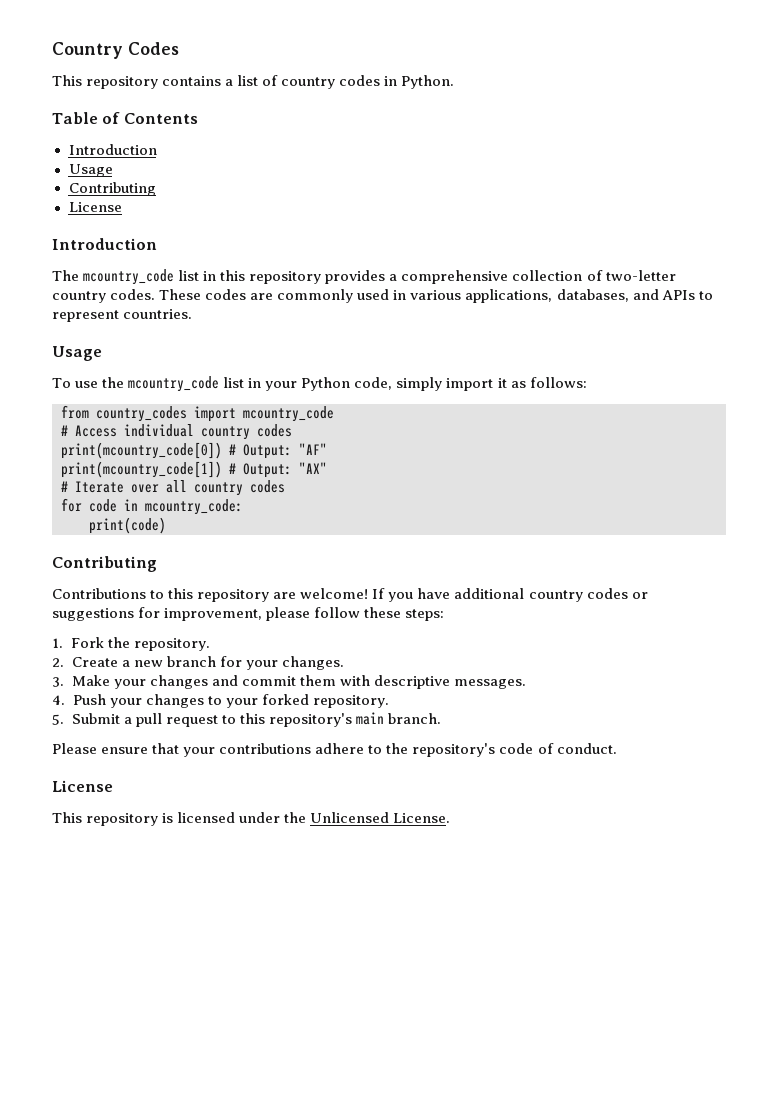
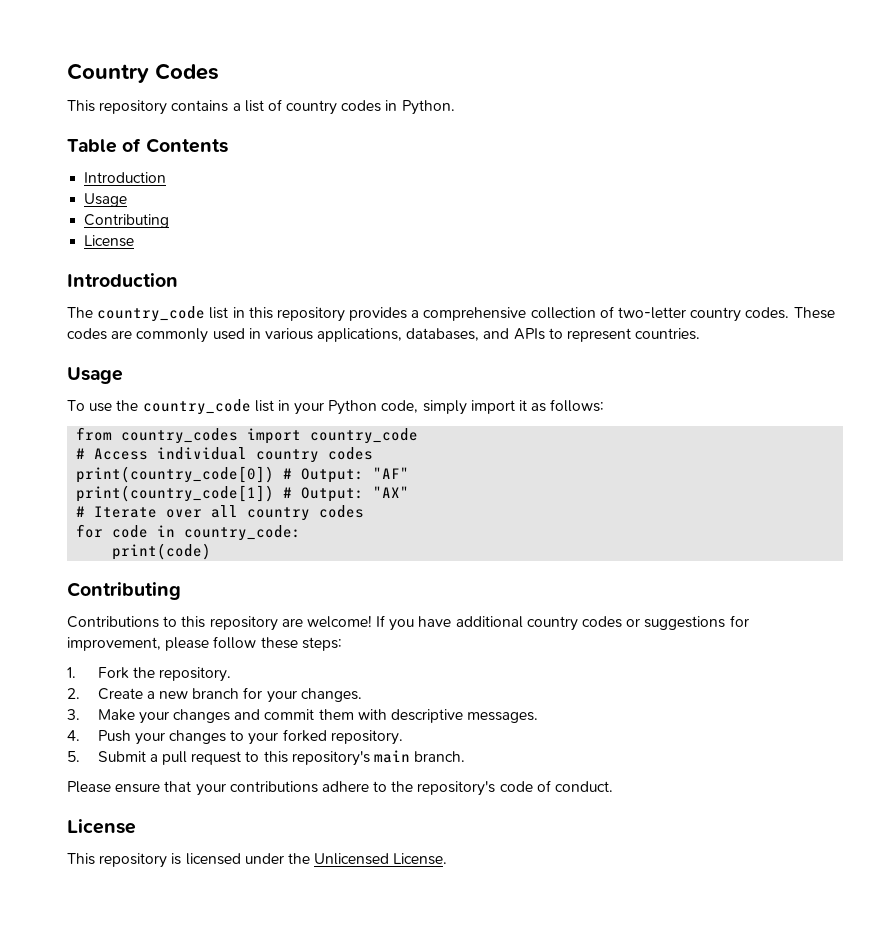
[83,269,175,285] mcountry_code -> [97,306,206,322] country_code
[128,376,220,392] mcountry_code -> [142,399,251,415] country_code
[243,406,334,422] mcountry_code -> [310,428,419,444] country_code
[61,442,222,459] print(mcountry_code[0]) -> [76,466,275,483] print(country_code[0])
[61,461,222,478] print(mcountry_code[1]) -> [76,485,275,502] print(country_code[1])
[145,499,243,515] mcountry_code: -> [184,525,302,541] country_code:

